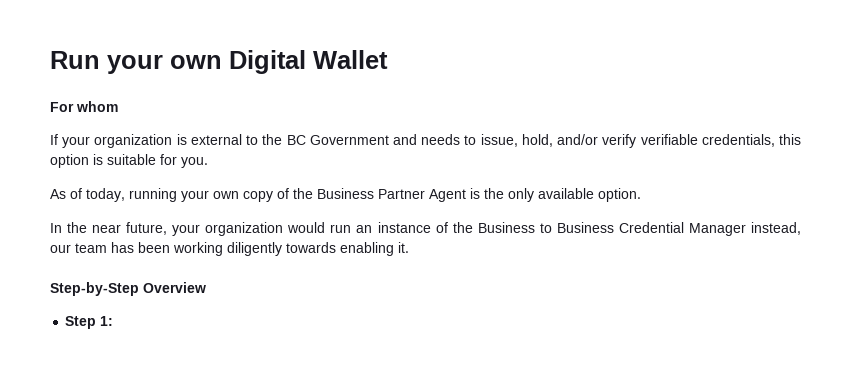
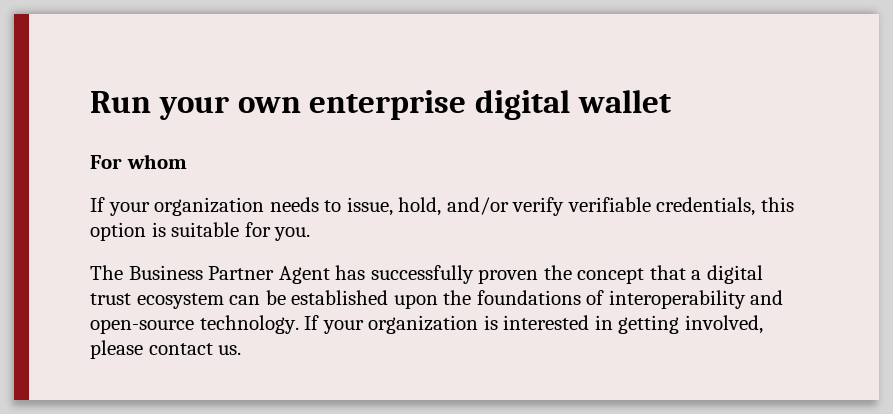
[229,50,388,74] Digital Wallet -> [309,90,671,120] enterprise digital wallet
[176,134,418,145] is external to the BC Government and -> (265, 206) none
[50,188,641,202] [50,222,801,236] [50,242,409,256] [50,282,206,296] [65,316,114,329] As of today, running your own copy of the Business Partner Agent is the only available option. // In the near future, your organization would run an instance of the Business to Business Credential Manager instead, our team has been working diligently towards enabling it. // Step-by-Step Overview // Step 1: -> [90,265,763,284] [90,290,784,309] [90,315,763,334] [90,340,242,359] The Business Partner Agent has successfully proven the concept that a digital trust ecosystem can be established upon the foundations of interoperability and open-source technology. If your organization is interested in getting involved, please contact us.

